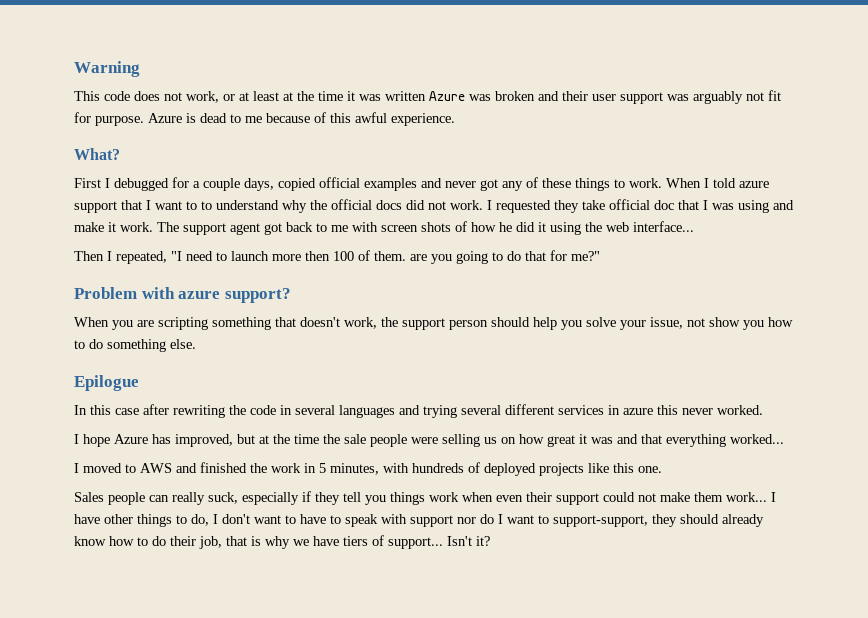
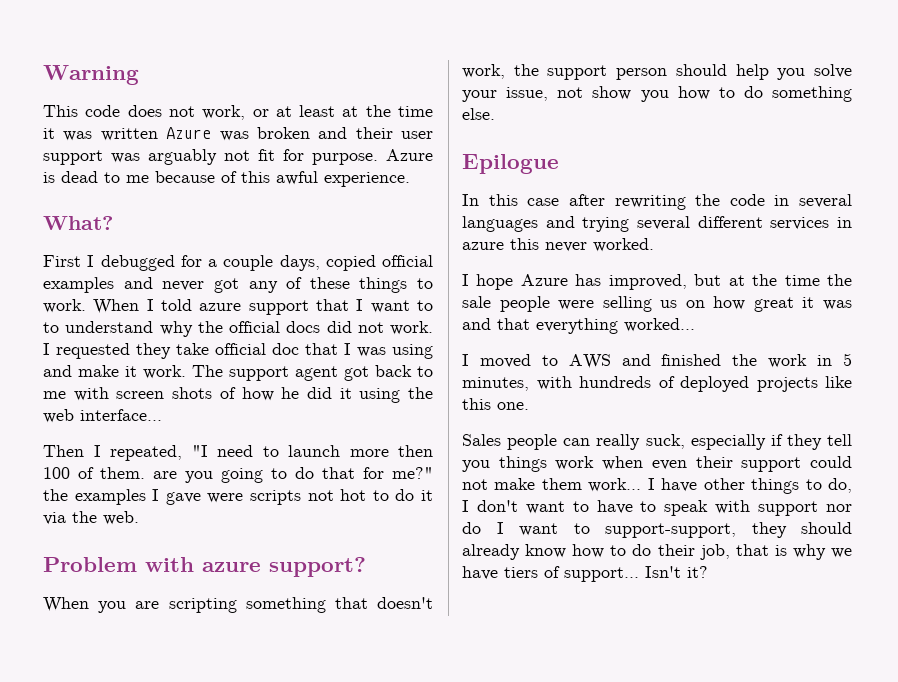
(600, 256) none -> [43,489,434,505] [43,511,139,525] the examples I gave were scripts not hot to do it via the web.

